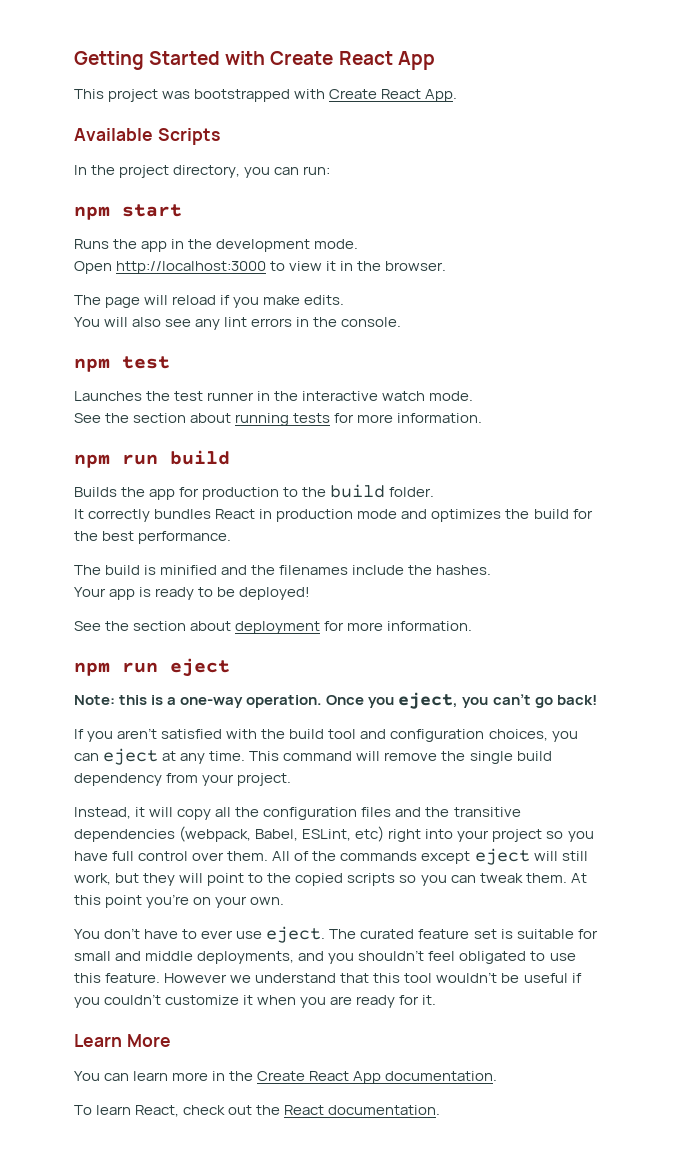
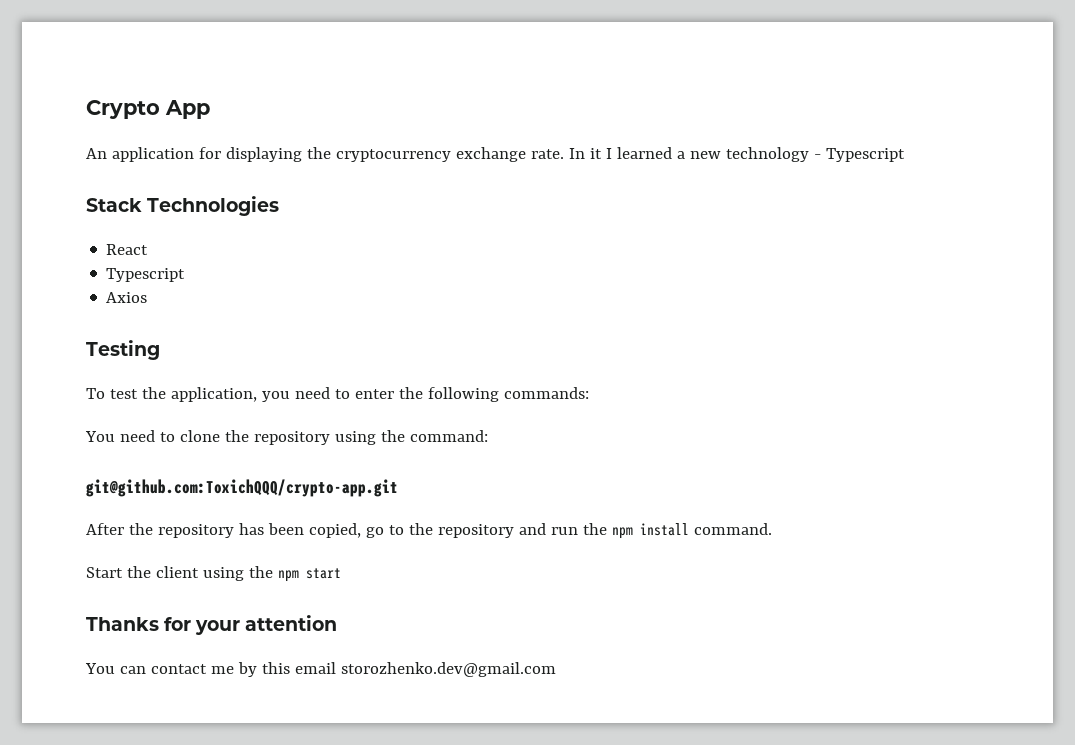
[74,51,435,70] [74,89,458,102] [74,128,220,145] [74,165,331,178] [74,204,182,220] [74,239,359,252] [74,261,447,274] [74,295,345,308] [74,317,402,330] [74,356,170,372] [74,391,474,401] [74,413,483,426] [74,450,230,468] [74,484,435,500] [74,509,593,522] [74,531,232,544] [74,565,492,575] [74,587,311,600] [74,621,473,634] [74,658,230,677] [74,692,597,709] [74,728,578,742] [74,748,552,765] [74,773,292,786] [74,807,521,820] [74,826,594,842] [74,848,588,865] [74,873,587,886] [74,894,285,908] [74,926,598,943] [74,950,576,964] [74,972,582,983] [74,994,437,1008] [74,1034,171,1047] [74,1071,498,1084] [74,1105,441,1117] Getting Started with Create React App // This project was bootstrapped with Create React App. // Available Scripts // In the project directory, you can run: // npm start // Runs the app in the development mode. // Open http://localhost:3000 to view it in the browser. // The page will reload if you make edits. // You will also see any lint errors in the console. // npm test // Launches the test runner in the interactive watch mode. // See the section about running tests for more information. // npm run build // Builds the app for production to the build folder. // It correctly bundles React in production mode and optimizes the build for the best performance. // The build is minified and the filenames include the hashes. // Your app is ready to be deployed! // See the section about deployment for more information. // npm run eject // Note: this is a one-way operation. Once you eject, you can’t go back! // If you aren’t satisfied with the build tool and configuration choices, you can eject at any time. This command will remove the single build dependency from your project. // Instead, it will copy all the configuration files and the transitive dependencies (webpack, Babel, ESLint, etc) right into your project so you have full control over them. All of the commands except eject will still work, but they will point to the copied scripts so you can tweak them. At this point you’re on your own. // You don’t have to ever use eject. The curated feature set is suitable for small and middle deployments, and you shouldn’t feel obligated to use this feature. However we understand that this tool wouldn’t be useful if you couldn’t customize it when you are ready for it. // Learn More // You can learn more in the Create React App documentation. // To learn React, check out the React documentation. -> [86,100,210,119] [86,147,905,162] [86,196,280,216] [106,244,149,255] [106,268,186,282] [106,292,148,303] [86,340,160,360] [86,387,589,402] [85,430,488,445] [86,479,398,497] [86,523,772,539] [86,566,341,582] [86,615,338,635] [85,662,556,677] Crypto App // An application for displaying the cryptocurrency exchange rate. In it I learned a new technology - Typescript // Stack Technologies // React // Typescript // Axios // Testing // To test the application, you need to enter the following commands: // You need to clone the repository using the command: // git@github.com:ToxichQQQ/crypto-app.git // After the repository has been copied, go to the repository and run the npm install command. // Start the client using the npm start // Thanks for your attention // You can contact me by this email storozhenko.dev@gmail.com

